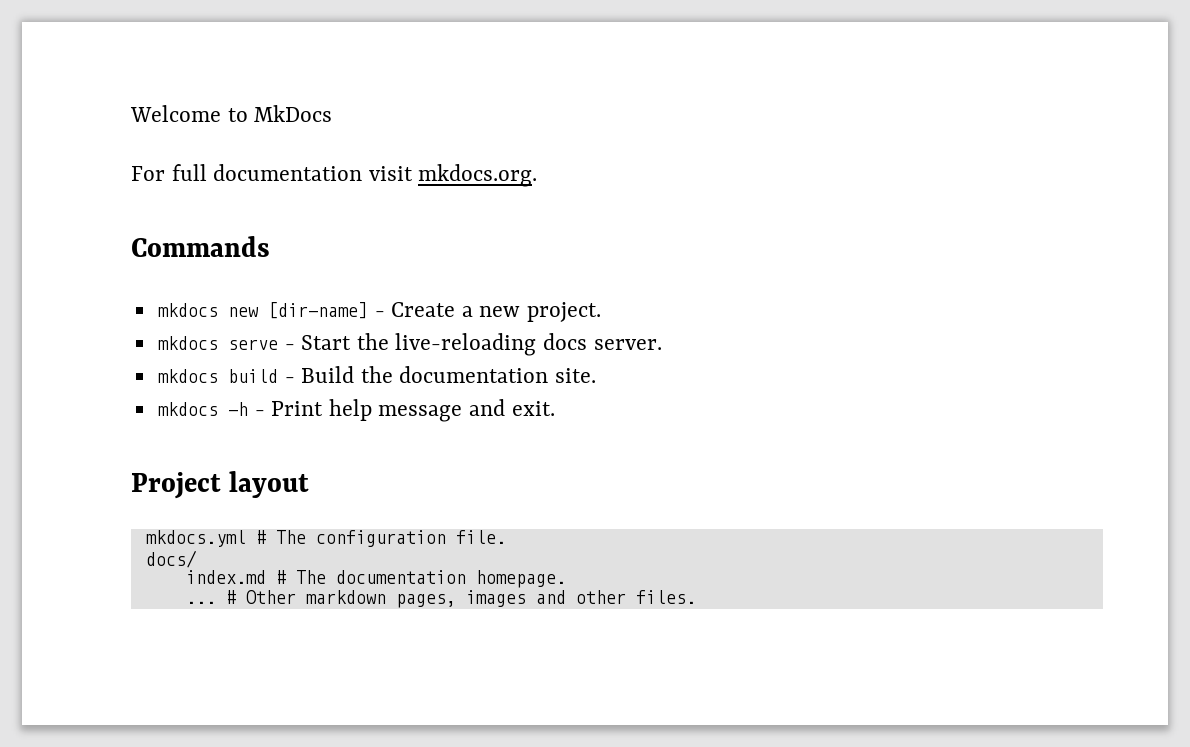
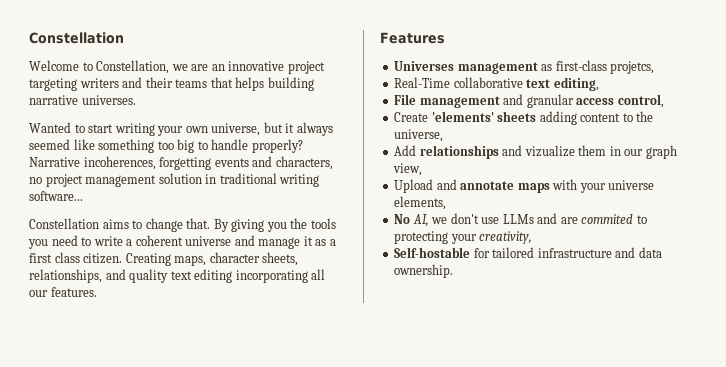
(130, 113) none -> [29,32,124,44] Constellation //
[254,105,333,122] [131,164,538,187] [131,236,270,257] [157,302,602,322] [157,333,662,356] [157,366,597,383] [157,399,555,422] [131,471,310,499] [145,530,506,547] [145,550,197,568] [185,570,566,588] [185,590,696,608] MkDocs // For full documentation visit mkdocs.org. // Commands // mkdocs new [dir-name] - Create a new project. // mkdocs serve - Start the live-reloading docs server. // mkdocs build - Build the documentation site. // mkdocs -h - Print help message and exit. // Project layout // mkdocs.yml # The configuration file. // docs/ // index.md # The documentation homepage. // ... # Other markdown pages, images and other files. -> [96,60,325,74] [29,77,314,91] [29,95,136,105] [29,122,333,136] [29,139,303,153] [29,156,333,170] [29,173,320,187] [29,191,83,201] [29,218,336,232] [28,235,336,249] [29,252,299,266] [29,269,326,283] [29,287,97,297] [380,32,445,44] [394,60,655,74] [394,77,599,91] [394,94,664,108] [394,111,654,125] [394,129,444,142] [394,145,677,159] [393,163,423,176] [394,179,655,193] [394,196,447,210] [394,213,647,227] [394,231,533,244] [394,247,662,258] [394,264,454,278] Constellation, we are an innovative project targeting writers and their teams that helps building narrative universes. // Wanted to start writing your own universe, but it always seemed like something too big to handle properly? Narrative incoherences, forgetting events and characters, no project management solution in traditional writing software... // Constellation aims to change that. By giving you the tools you need to write a coherent universe and manage it as a first class citizen. Creating maps, character sheets, relationships, and quality text editing incorporating all our features. // Features // Universes management as first-class projetcs, // Real-Time collaborative text editing, // File management and granular access control, // Create 'elements' sheets adding content to the universe, // Add relationships and vizualize them in our graph view, // Upload and annotate maps with your universe elements, // No AI, we don't use LLMs and are commited to protecting your creativity, // Self-hostable for tailored infrastructure and data ownership.

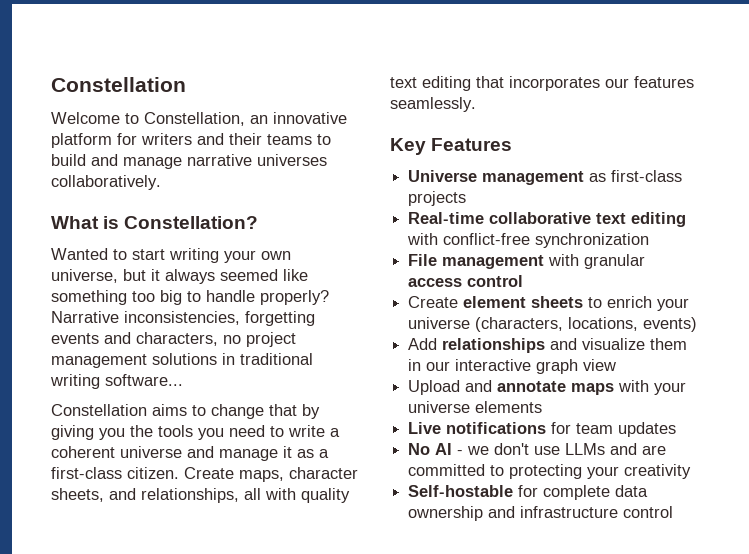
[171,61,325,74] [29,77,314,91] [29,95,136,105] we are an innovative project targeting writers and their teams that helps building narrative universes. -> [250,112,347,124] [51,133,331,148] [51,154,327,169] [51,175,161,190] [51,216,259,229] an innovative platform for writers and their teams to build and manage narrative universes collaboratively. // What is Constellation?
[83,156,156,170] incoherences, -> [124,311,240,325] inconsistencies,
[158,173,202,184] solution -> [152,353,217,365] solutions
[186,218,229,232] that. By -> [269,404,320,419] that by
[29,252,299,266] [29,269,326,283] [29,287,97,297] first class citizen. Creating maps, character sheets, relationships, and quality text editing incorporating all our features. // -> [51,467,358,482] [51,488,350,503] [390,76,694,91] [390,97,476,112] [390,138,426,155] first-class citizen. Create maps, character sheets, and relationships, all with quality text editing that incorporates our features seamlessly. // Key
[394,61,455,71] Universes -> [408,170,478,182] Universe
[610,61,655,74] [394,77,599,91] projetcs, // Real-Time collaborative text editing, -> [408,191,467,206] [408,212,687,227] [407,233,650,248] projects // Real-time collaborative text editing with conflict-free synchronization
[503,94,524,105] and -> [548,254,580,266] with
[617,94,664,108] [394,111,654,125] [394,129,444,142] control, // Create 'elements' sheets adding content to the universe, -> [467,275,524,287] [408,296,690,311] [408,317,698,332] control // Create element sheets to enrich your universe (characters, locations, events)
[524,145,575,157] vizualize -> [582,338,646,350] visualize
[645,145,677,159] [393,163,423,176] graph view, -> [455,359,617,374] interactive graph view
[394,196,447,210] elements, -> [475,401,543,413] [408,422,677,437] elements // Live notifications for team updates
[412,214,429,227] AI, -> [435,443,464,455] AI -
[581,214,634,224] commited -> [408,464,486,476] committed
[479,231,533,244] creativity, -> [624,464,692,479] creativity
[492,247,662,258] [394,264,454,278] tailored infrastructure and data ownership. -> [543,485,649,500] [408,506,674,521] complete data ownership and infrastructure control

